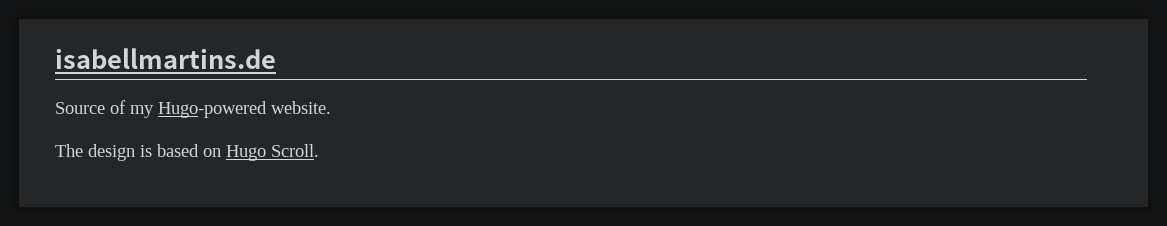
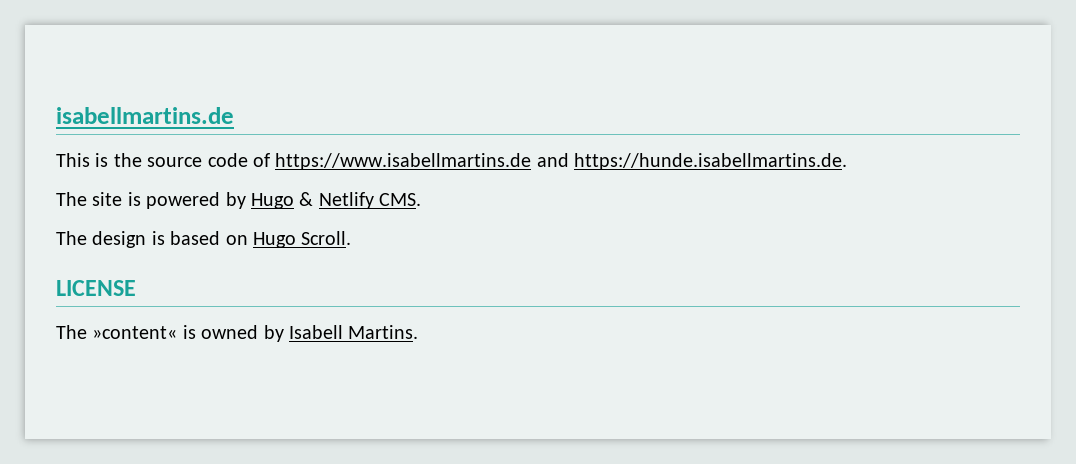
[55,100,331,118] Source of my Hugo-powered website. -> [56,153,848,170] [56,192,422,209] This is the source code of https://www.isabellmartins.de and https://hunde.isabellmartins.de. // The site is powered by Hugo & Netlify CMS.
(319, 150) none -> [56,280,136,296] [56,325,419,342] // LICENSE // The »content« is owned by Isabell Martins.

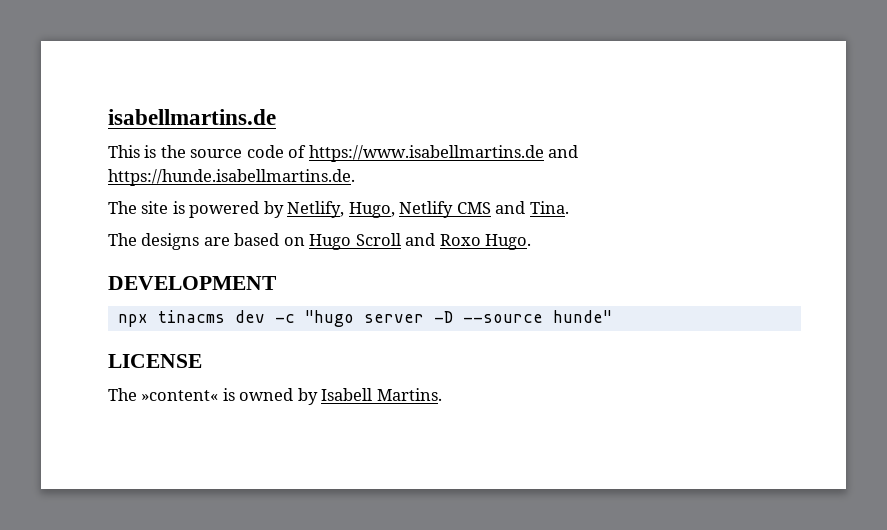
[251,192,422,209] [56,231,165,248] Hugo & Netlify CMS. // The design is -> [287,201,569,218] [108,233,230,250] Netlify, Hugo, Netlify CMS and Tina. // The designs are
[301,231,352,245] Scroll. -> [355,233,532,250] [108,276,277,290] [117,310,612,327] Scroll and Roxo Hugo. // DEVELOPMENT // npx tinacms dev -c "hugo server -D --source hunde"

